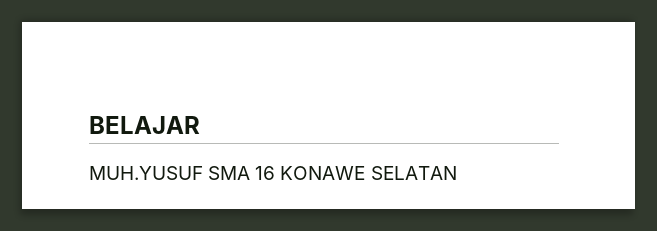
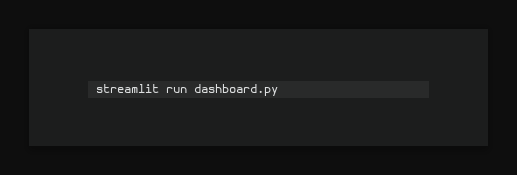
[89,116,200,134] [89,166,457,180] BELAJAR // MUH.YUSUF SMA 16 KONAWE SELATAN -> [95,84,278,96] streamlit run dashboard.py

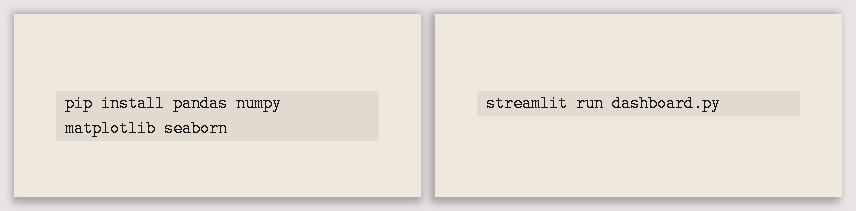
(95, 88) none -> [65,95,283,112] [65,120,229,137] pip install pandas numpy matplotlib seaborn //

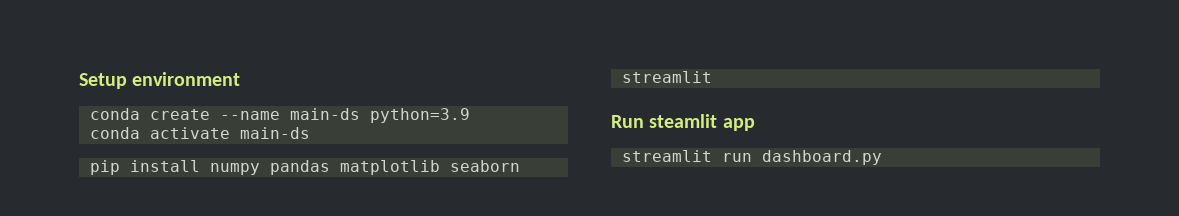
[65,95,283,112] [65,120,229,137] pip install pandas numpy matplotlib seaborn -> [79,72,241,89] [89,108,470,123] [89,127,310,139] [89,160,520,175] [621,71,712,83] [611,114,755,131] Setup environment // conda create --name main-ds python=3.9 // conda activate main-ds // pip install numpy pandas matplotlib seaborn streamlit // Run steamlit app

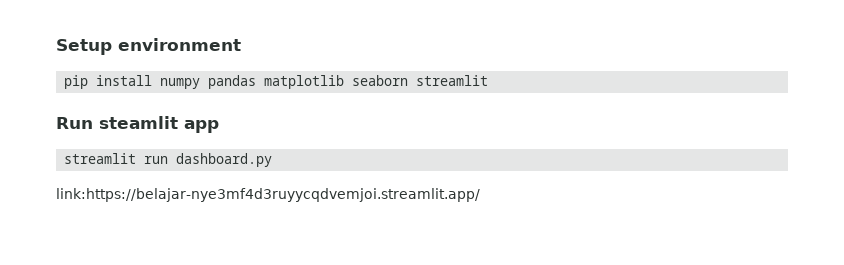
[89,108,470,123] [89,127,310,139] // conda create --name main-ds python=3.9 // conda activate main-ds -> (241, 44) none
(882, 157) none -> [56,188,480,202] // link:https://belajar-nye3mf4d3ruyycqdvemjoi.streamlit.app/

